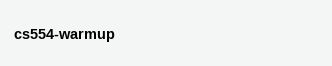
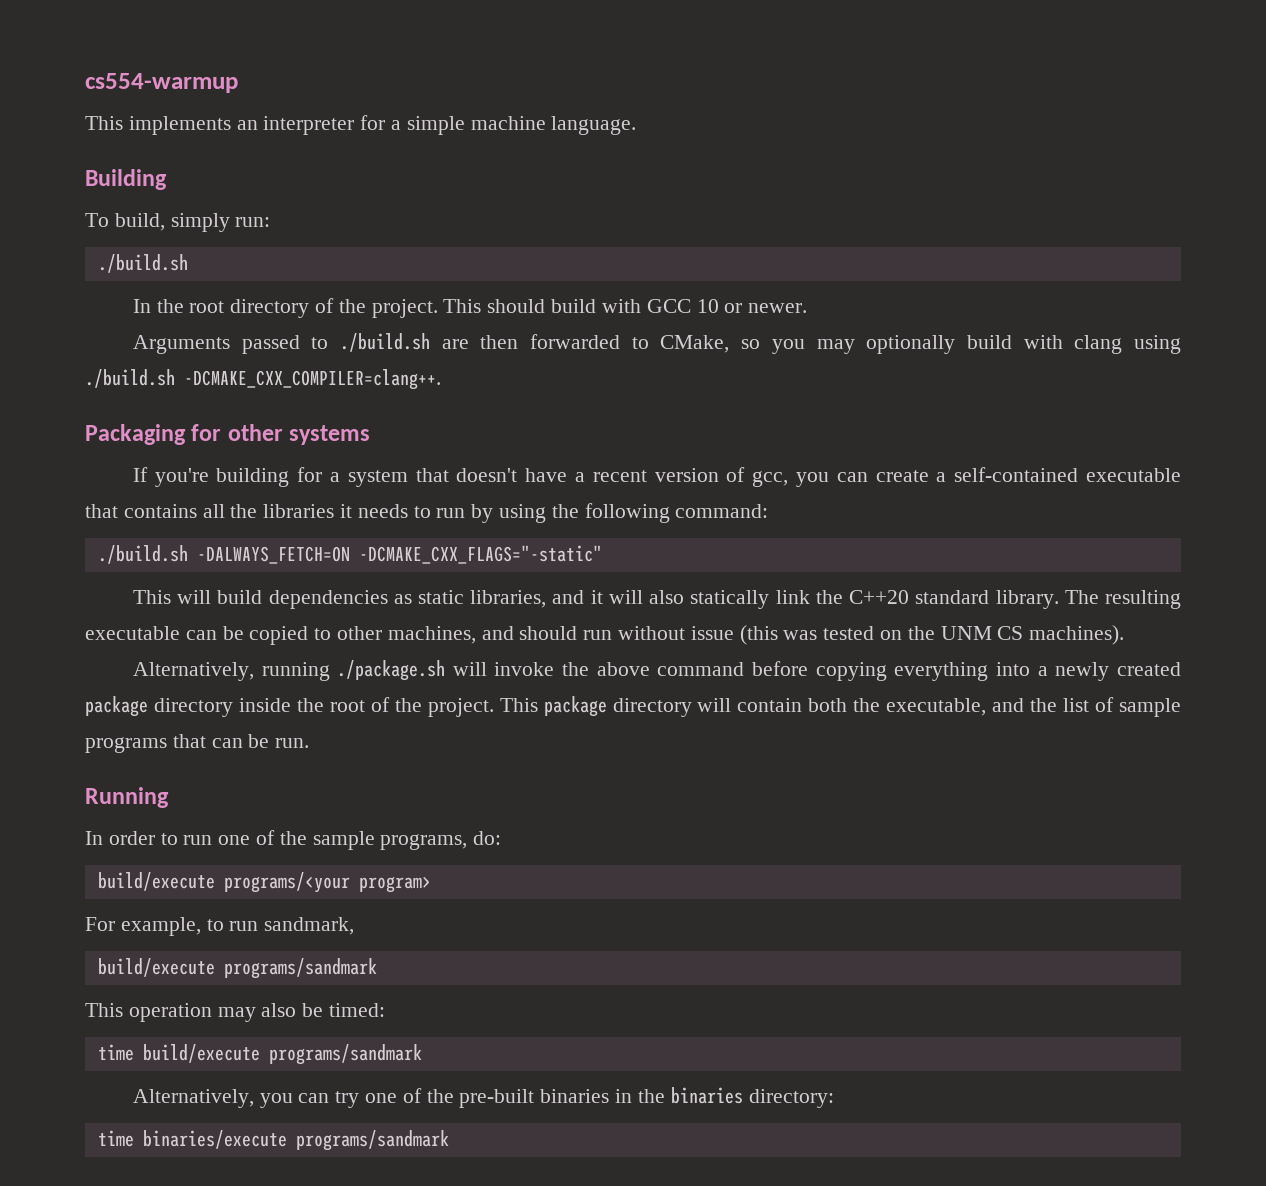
(115, 35) none -> [85,115,637,135] [85,169,167,190] [85,213,271,232] [97,254,188,273] [132,298,808,318] [132,333,1182,354] [85,369,441,390] [85,424,371,445] [132,467,1181,487] [85,503,769,523] [97,545,602,564] [132,590,1182,609] [85,625,1125,645] [132,660,1181,681] [85,696,1182,717] [85,734,310,753] [85,787,169,808] [85,830,502,850] [97,872,431,893] [85,917,355,936] [97,958,377,979] [85,1003,386,1022] [97,1044,422,1065] [132,1087,834,1108] [97,1130,449,1151] // This implements an interpreter for a simple machine language. // Building // To build, simply run: // ./build.sh // In the root directory of the project. This should build with GCC 10 or newer. // Arguments passed to ./build.sh are then forwarded to CMake, so you may optionally build with clang using ./build.sh -DCMAKE_CXX_COMPILER=clang++. // Packaging for other systems // If you're building for a system that doesn't have a recent version of gcc, you can create a self-contained executable that contains all the libraries it needs to run by using the following command: // ./build.sh -DALWAYS_FETCH=ON -DCMAKE_CXX_FLAGS="-static" // This will build dependencies as static libraries, and it will also statically link the C++20 standard library. The resulting executable can be copied to other machines, and should run without issue (this was tested on the UNM CS machines). // Alternatively, running ./package.sh will invoke the above command before copying everything into a newly created package directory inside the root of the project. This package directory will contain both the executable, and the list of sample programs that can be run. // Running // In order to run one of the sample programs, do: // build/execute programs/<your program> // For example, to run sandmark, // build/execute programs/sandmark // This operation may also be timed: // time build/execute programs/sandmark // Alternatively, you can try one of the pre-built binaries in the binaries directory: // time binaries/execute programs/sandmark

